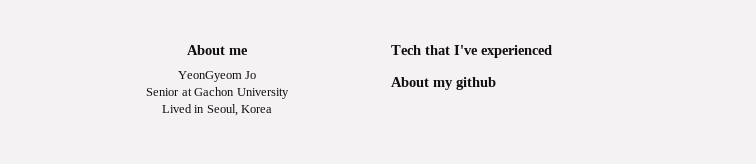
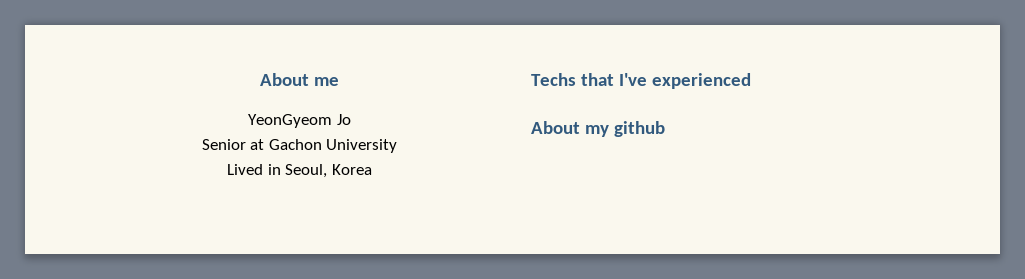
[391,45,421,55] Tech -> [531,73,576,86] Techs

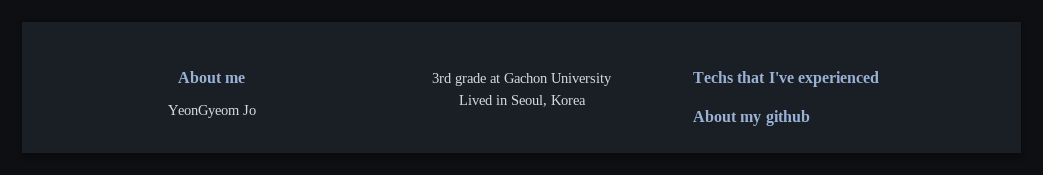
[201,139,246,150] Senior -> [432,73,486,86] 3rd grade

